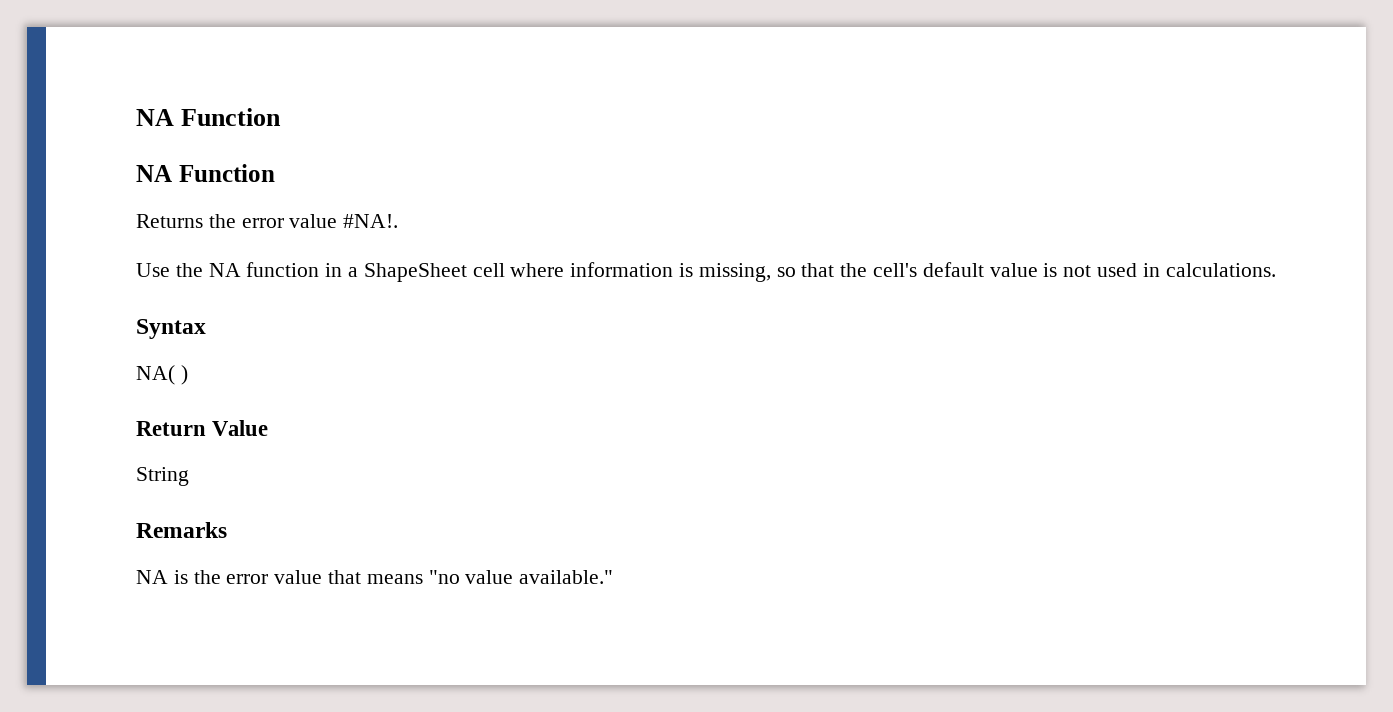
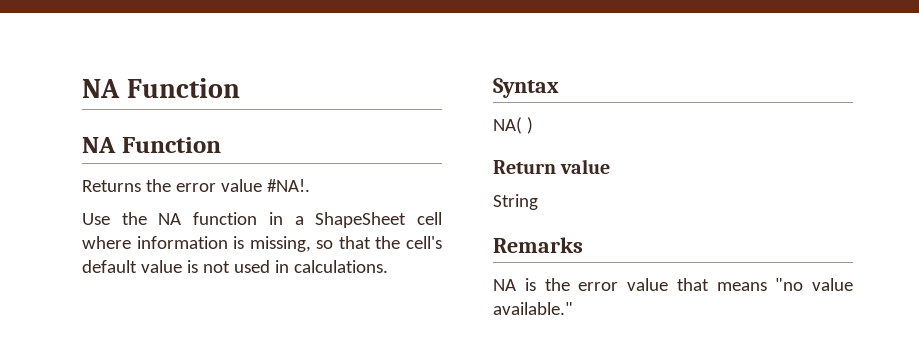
[212,420,269,436] Value -> [560,159,611,174] value

